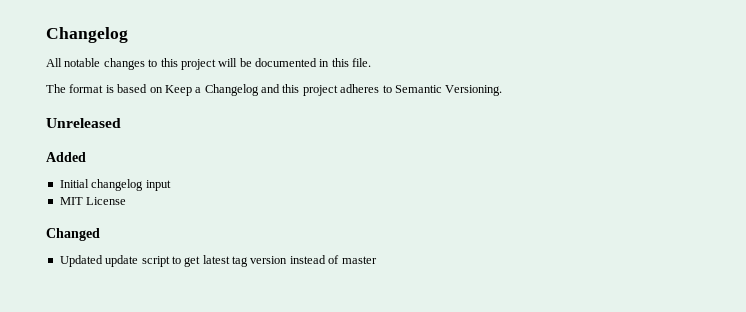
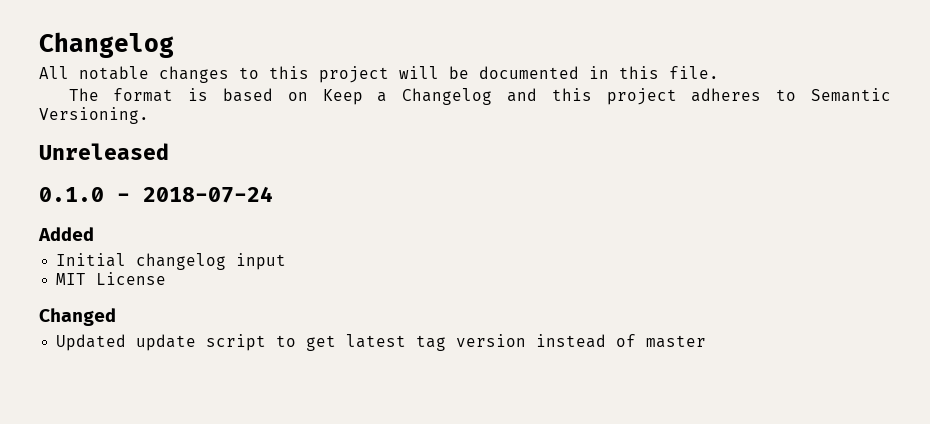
(121, 123) none -> [39,186,273,203] // 0.1.0 - 2018-07-24

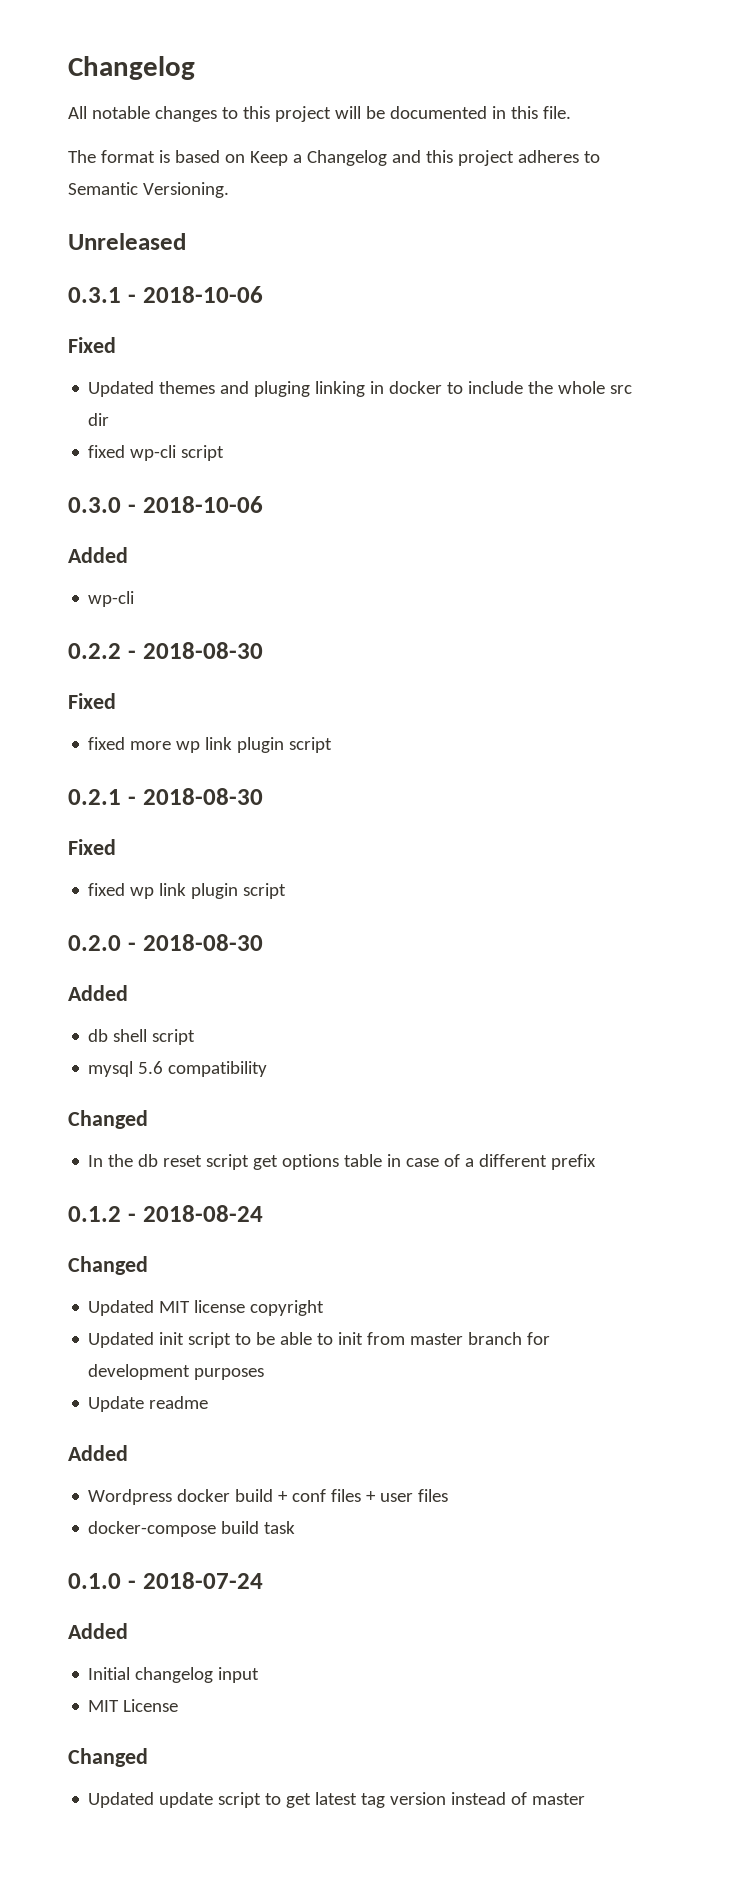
(169, 151) none -> [68,286,263,303] [68,337,116,353] [88,381,633,397] [88,413,110,426] [88,445,225,461] [68,496,263,513] [68,547,128,563] [88,591,135,607] [68,642,263,659] [68,693,116,709] [88,737,333,753] [68,788,263,805] [68,839,116,855] [88,883,287,899] [68,934,263,951] [68,985,128,1001] [88,1029,196,1045] [88,1061,268,1077] [68,1110,148,1129] [88,1154,597,1170] [68,1205,263,1222] [68,1256,148,1275] [88,1300,325,1316] [88,1332,551,1348] [88,1364,265,1380] [88,1396,209,1412] [68,1445,128,1461] [88,1489,449,1505] [88,1521,296,1537] // 0.3.1 - 2018-10-06 // Fixed // Updated themes and pluging linking in docker to include the whole src dir // fixed wp-cli script // 0.3.0 - 2018-10-06 // Added // wp-cli // 0.2.2 - 2018-08-30 // Fixed // fixed more wp link plugin script // 0.2.1 - 2018-08-30 // Fixed // fixed wp link plugin script // 0.2.0 - 2018-08-30 // Added // db shell script // mysql 5.6 compatibility // Changed // In the db reset script get options table in case of a different prefix // 0.1.2 - 2018-08-24 // Changed // Updated MIT license copyright // Updated init script to be able to init from master branch for development purposes // Update readme // Added // Wordpress docker build + conf files + user files // docker-compose build task

